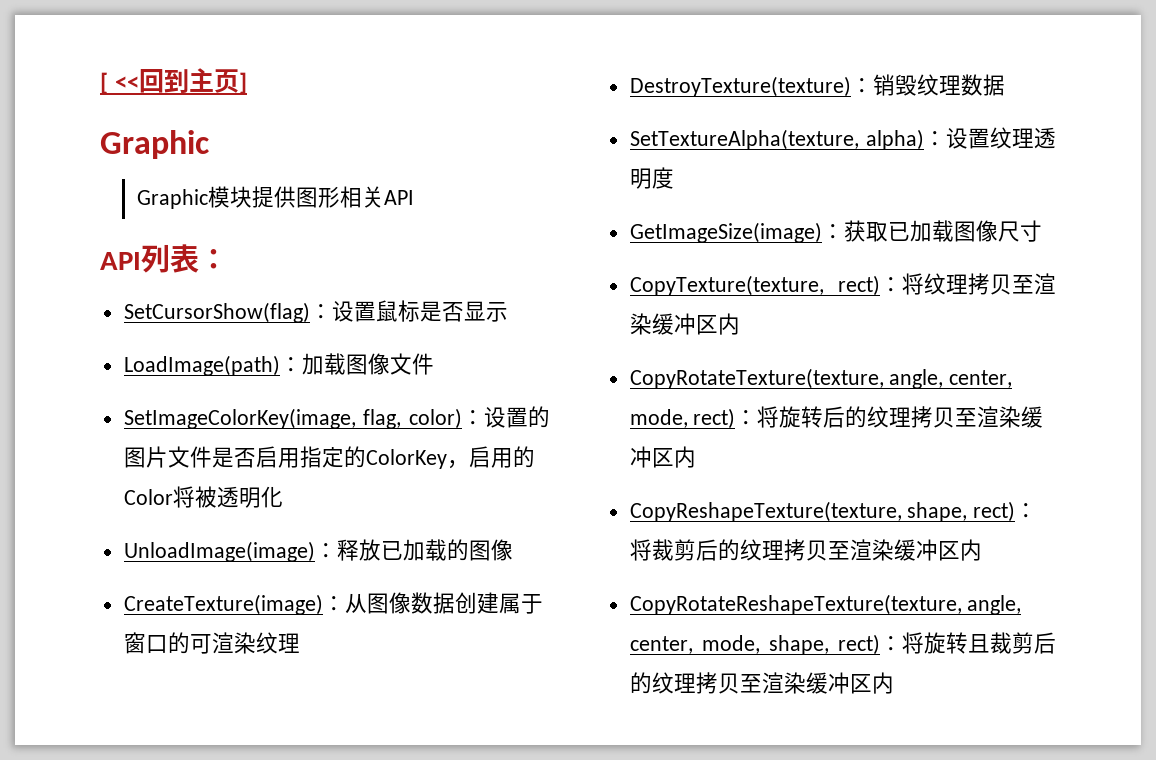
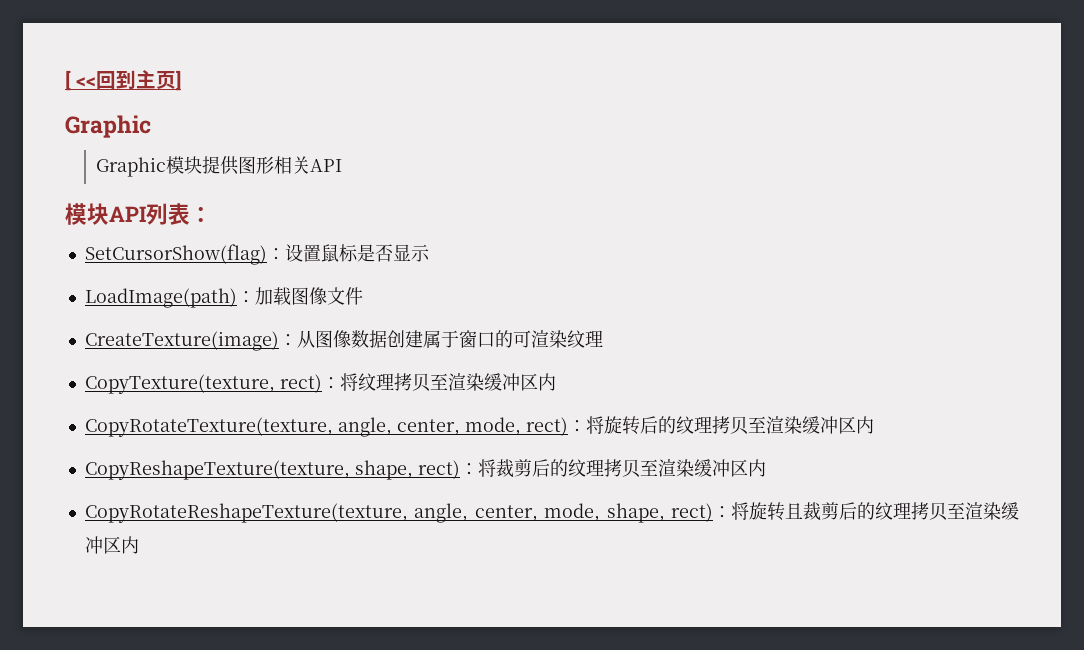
(415, 197) none -> [65,203,109,225] 模块
[123,406,550,429] [123,446,535,469] [123,486,283,508] [123,539,513,562] // SetImageColorKey(image, flag, color)：设置的图片文件是否启用指定的ColorKey，启用的Color将被透明化 // UnloadImage(image)：释放已加载的图像 -> (363, 296) none
[629,74,1005,97] [629,127,1056,150] [629,167,674,189] [629,220,1042,243] // DestroyTexture(texture)：销毁纹理数据 // SetTextureAlpha(texture, alpha)：设置纹理透明度 // GetImageSize(image)：获取已加载图像尺寸 -> (603, 338) none

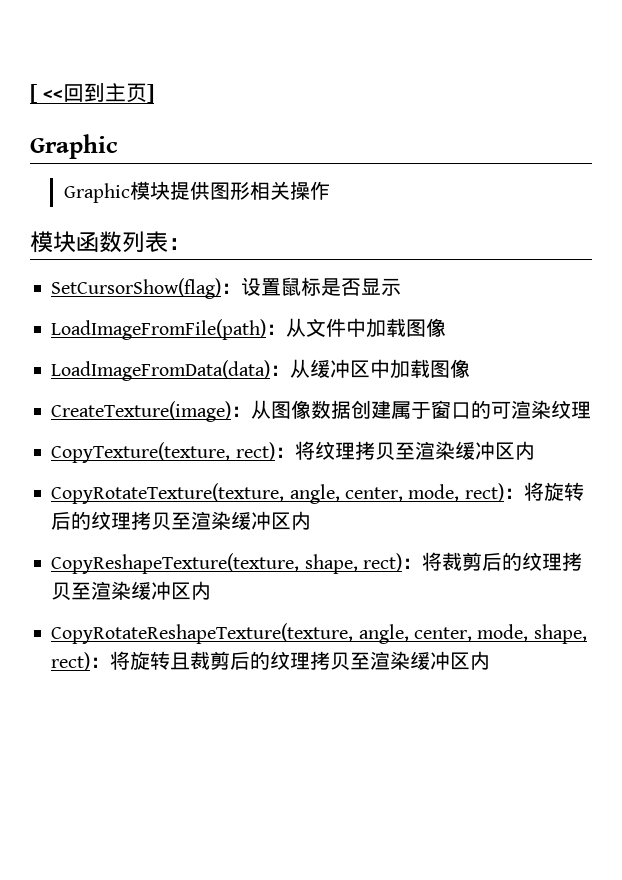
[310,159,343,172] [65,203,146,225] API // 模块API -> [289,181,330,200] [30,231,122,253] 操作 // 模块函数
[84,287,363,308] LoadImage(path)：加载图像文件 -> [51,318,447,340] [51,359,471,381] LoadImageFromFile(path)：从文件中加载图像 // LoadImageFromData(data)：从缓冲区中加载图像

